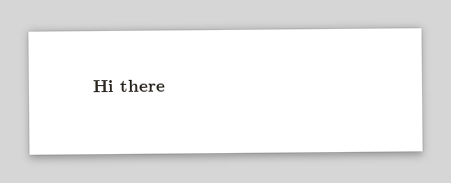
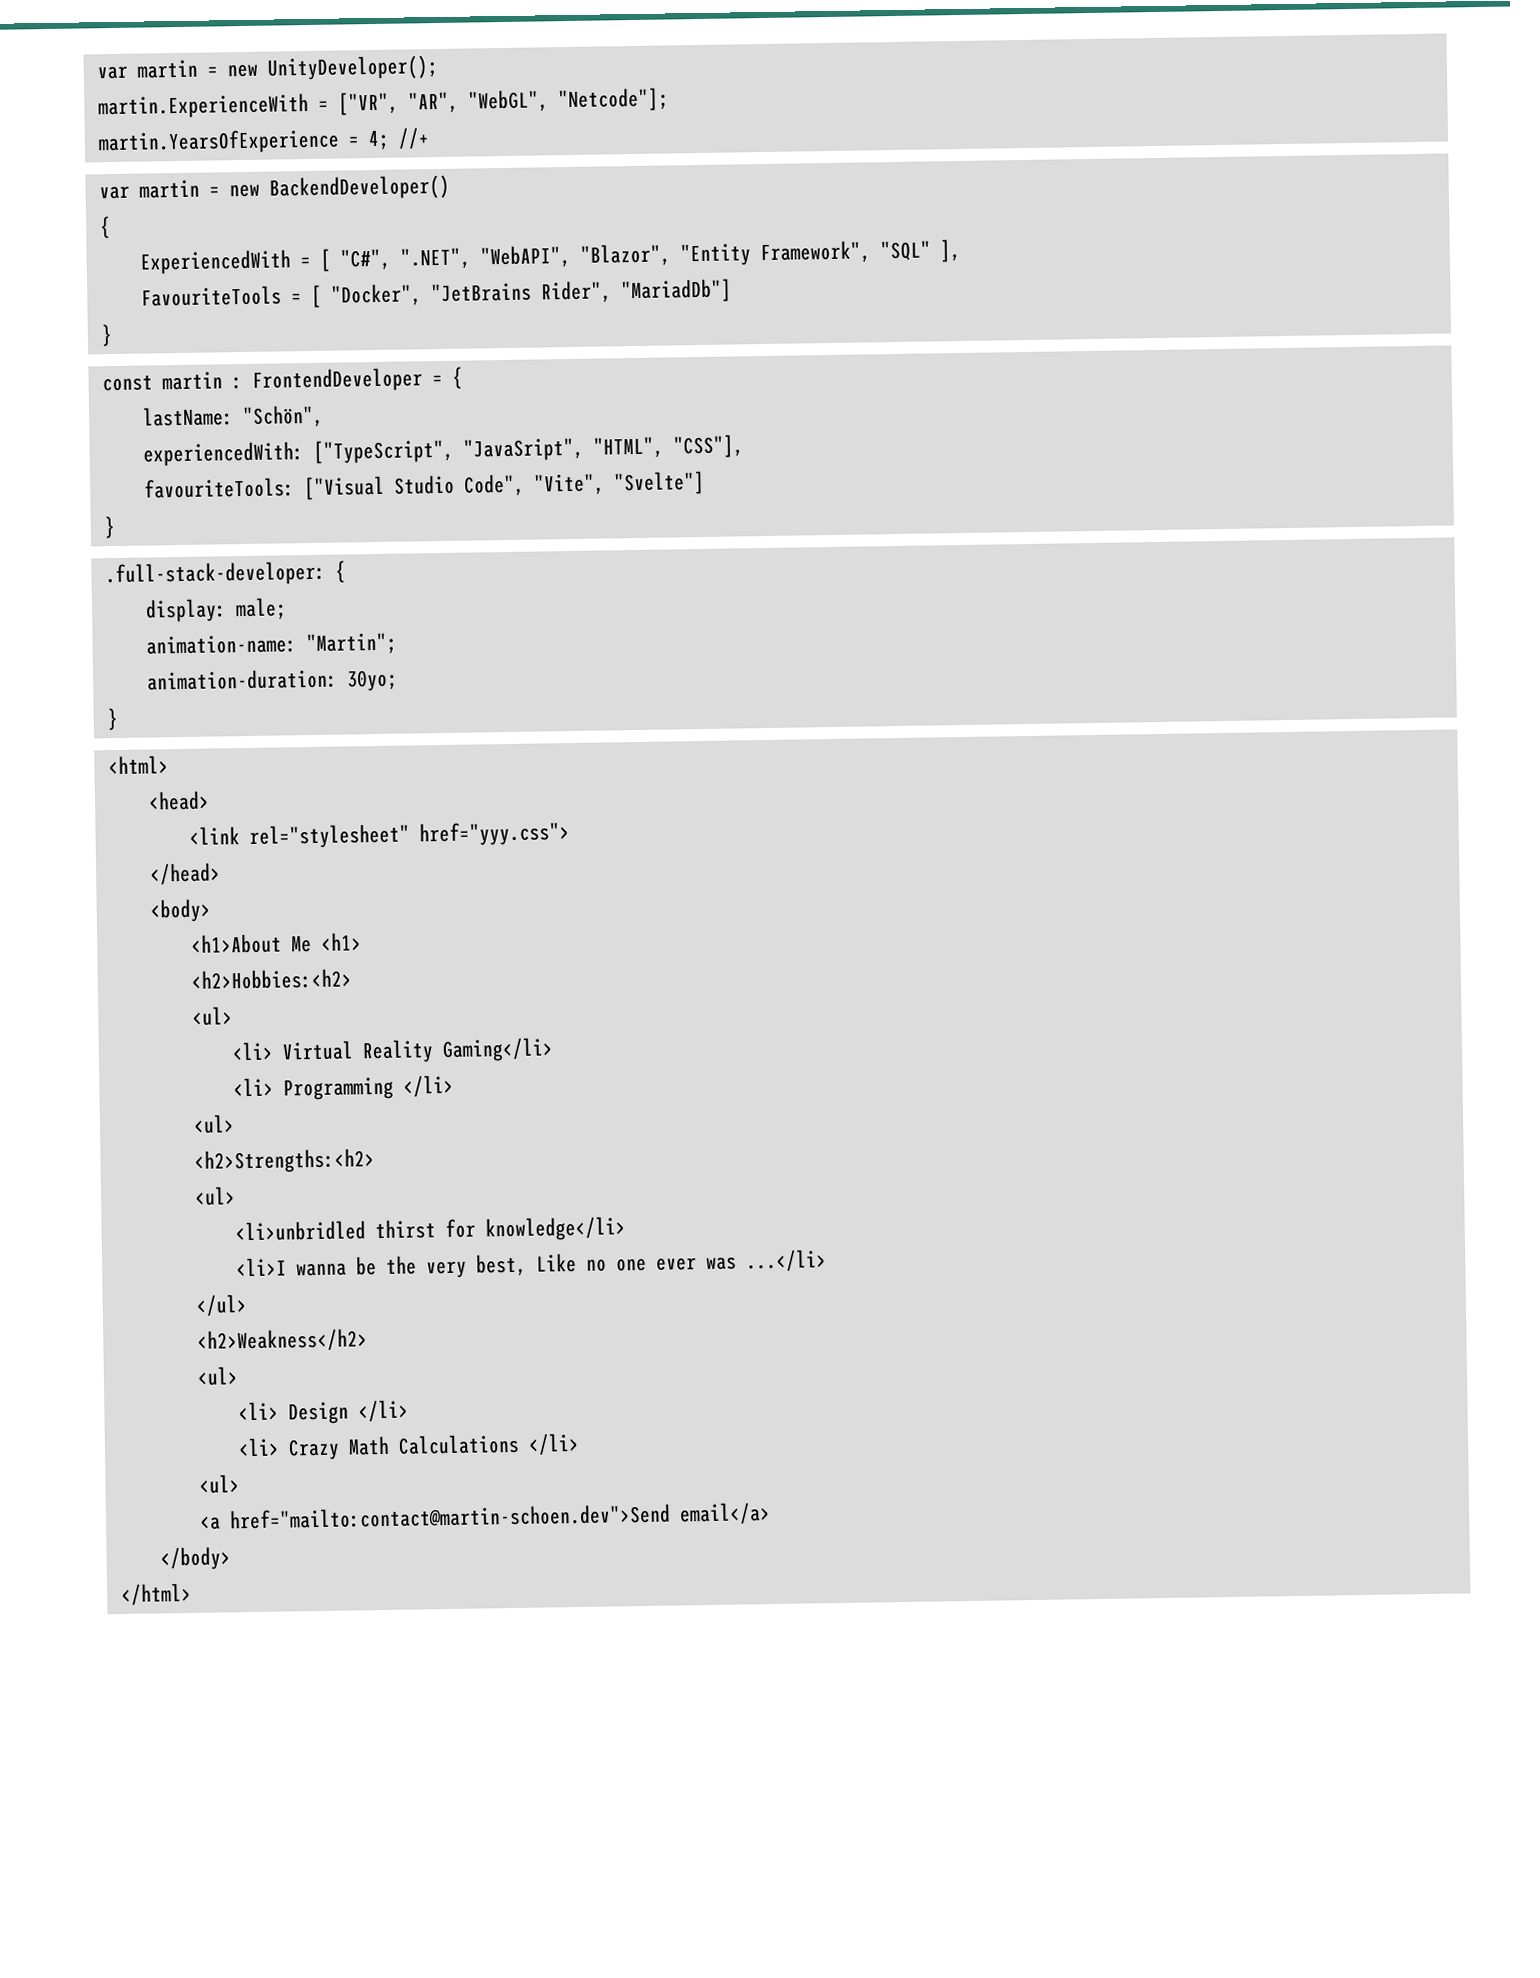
[92,79,165,93] Hi there -> [97,54,439,81] [98,87,670,120] [98,127,431,156] [99,174,451,201] [100,216,112,239] [140,238,962,275] [141,278,733,308] [101,324,114,347] [102,366,464,393] [142,404,325,429] [143,434,745,467] [144,470,706,501] [104,515,116,539] [105,560,347,588] [145,597,288,623] [146,632,398,656] [147,668,399,692] [107,707,119,731] [108,755,170,775] [148,790,211,811] [189,821,571,849] [149,862,222,886] [150,898,212,923] [191,932,363,954] [191,968,353,990] [192,1006,234,1026] [232,1037,555,1064] [233,1074,455,1101] [193,1114,236,1134] [194,1148,376,1174] [194,1186,237,1206] [235,1216,627,1242] [236,1249,828,1279] [196,1294,248,1317] [197,1328,369,1353] [197,1366,240,1386] [238,1399,410,1425] [238,1432,581,1461] [199,1474,241,1494] [200,1502,772,1530] [160,1546,232,1571] [121,1582,193,1607] var martin = new UnityDeveloper(); // martin.ExperienceWith = ["VR", "AR", "WebGL", "Netcode"]; // martin.YearsOfExperience = 4; //+ // var martin = new BackendDeveloper() // { // ExperiencedWith = [ "C#", ".NET", "WebAPI", "Blazor", "Entity Framework", "SQL" ], // FavouriteTools = [ "Docker", "JetBrains Rider", "MariadDb"] // } // const martin : FrontendDeveloper = { // lastName: "Schön", // experiencedWith: ["TypeScript", "JavaSript", "HTML", "CSS"], // favouriteTools: ["Visual Studio Code", "Vite", "Svelte"] // } // .full-stack-developer: { // display: male; // animation-name: "Martin"; // animation-duration: 30yo; // } // <html> // <head> // <link rel="stylesheet" href="yyy.css"> // </head> // <body> // <h1>About Me <h1> // <h2>Hobbies:<h2> // <ul> // <li> Virtual Reality Gaming</li> // <li> Programming </li> // <ul> // <h2>Strengths:<h2> // <ul> // <li>unbridled thirst for knowledge</li> // <li>I wanna be the very best, Like no one ever was ...</li> // </ul> // <h2>Weakness</h2> // <ul> // <li> Design </li> // <li> Crazy Math Calculations </li> // <ul> // <a href="mailto:contact@martin-schoen.dev">Send email</a> // </body> // </html>

